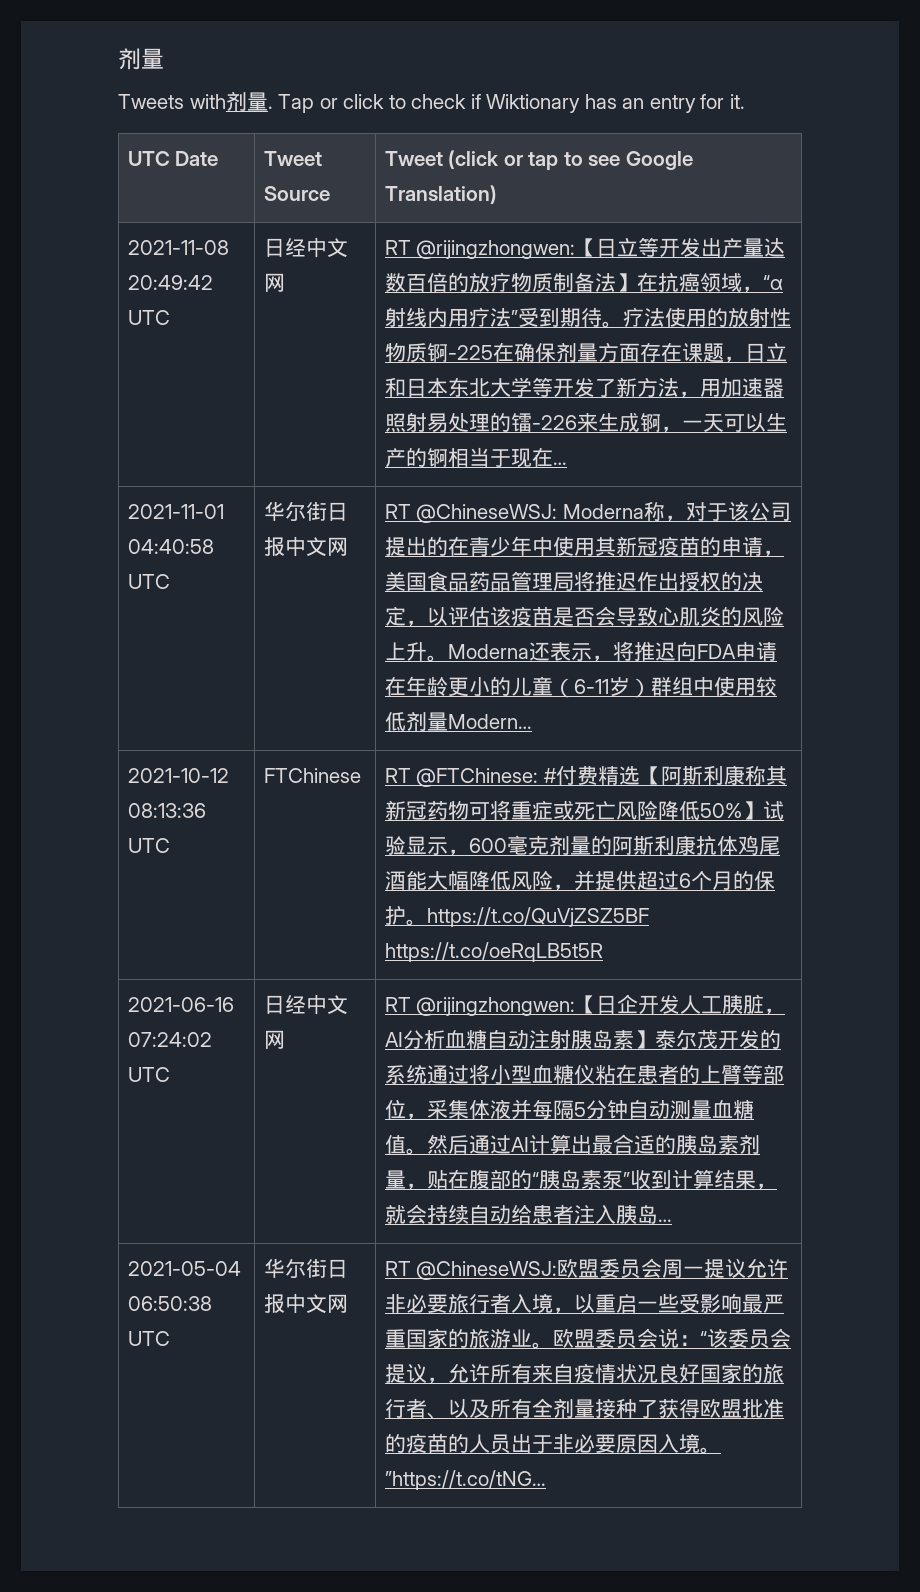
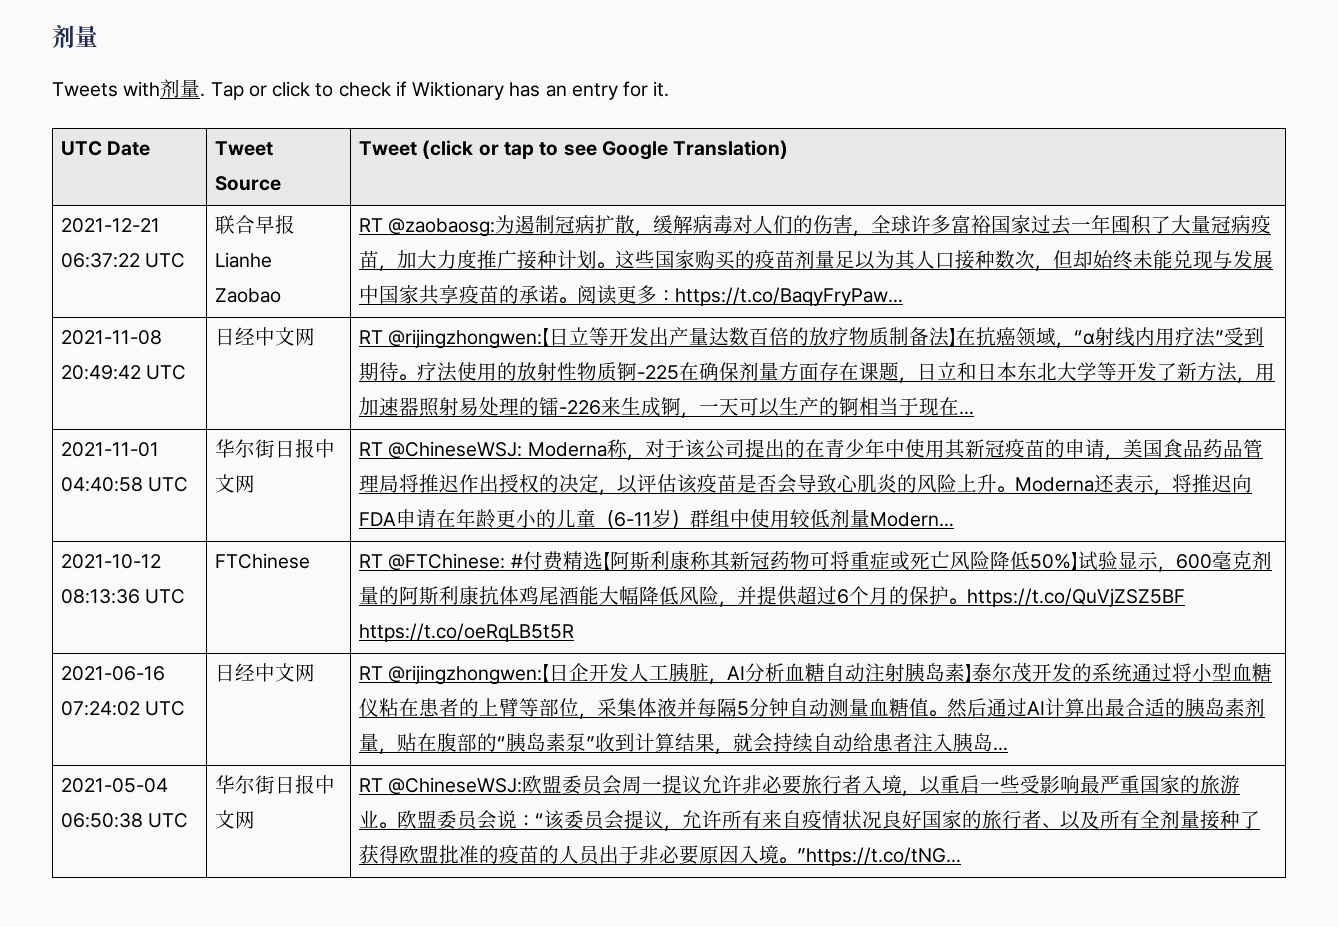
(497, 194) none -> [61,218,161,233] [61,253,186,268] [215,215,296,234] [215,252,273,268] [215,288,282,303] [359,215,1272,237] [359,250,1274,271] [359,285,904,306] // 2021-12-21 06:37:22 UTC | 联合早报Lianhe Zaobao | RT @zaobaosg:为遏制冠病扩散，缓解病毒对人们的伤害，全球许多富裕国家过去一年囤积了大量冠病疫苗，加大力度推广接种计划。这些国家购买的疫苗剂量足以为其人口接种数次，但却始终未能兑现与发展中国家共享疫苗的承诺。阅读更多：https://t.co/BaqyFryPaw…

